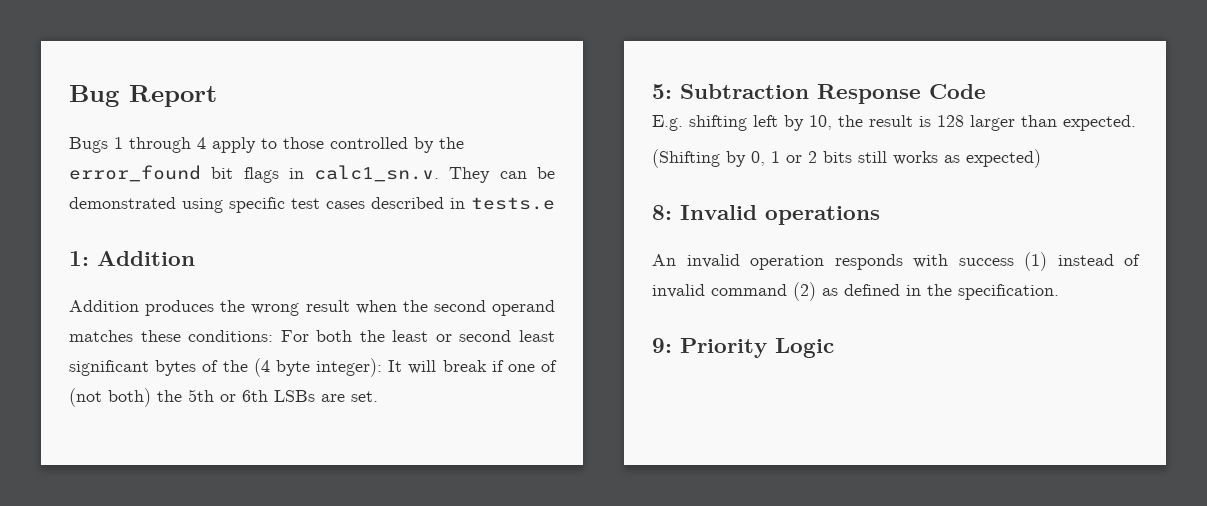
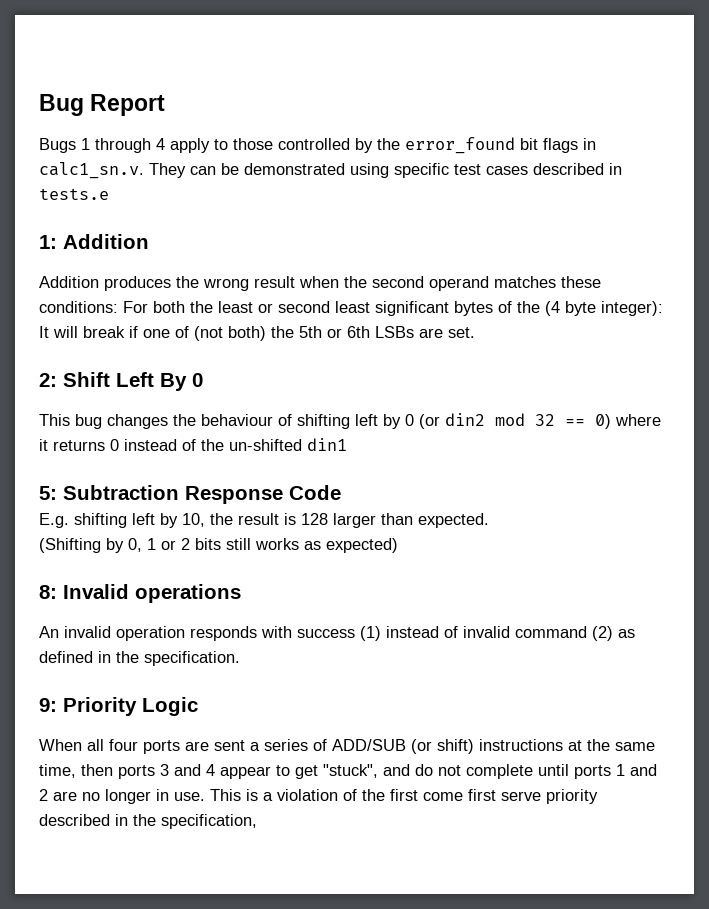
(378, 396) none -> [39,372,203,391] [39,413,661,429] [39,438,347,451] // 2: Shift Left By 0 // This bug changes the behaviour of shifting left by 0 (or din2 mod 32 == 0) where it returns 0 instead of the un-shifted din1
(834, 348) none -> [39,739,655,754] [39,764,657,779] [39,789,598,804] [39,814,257,829] // When all four ports are sent a series of ADD/SUB (or shift) instructions at the same time, then ports 3 and 4 appear to get "stuck", and do not complete until ports 1 and 2 are no longer in use. This is a violation of the first come first serve priority described in the specification,

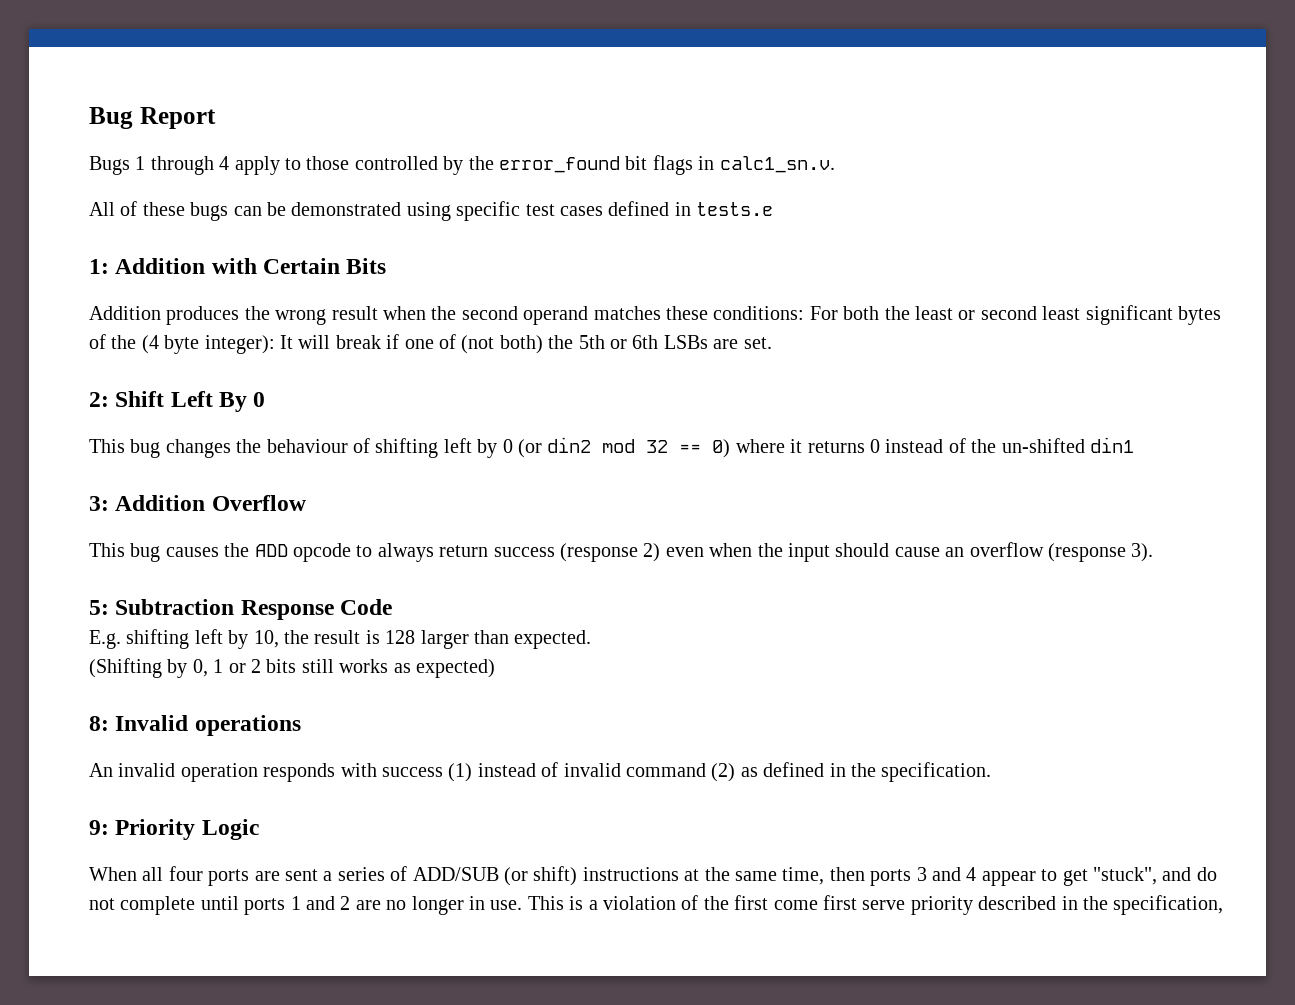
[149,163,186,178] They -> [89,201,229,221] // All of these bugs
[533,163,604,175] described -> [608,201,670,216] defined
(149, 241) none -> [211,258,387,274] with Certain Bits
(347, 444) none -> [89,495,306,511] [89,542,1154,562] // 3: Addition Overflow // This bug causes the ADD opcode to always return success (response 2) even when the input should cause an overflow (response 3).

